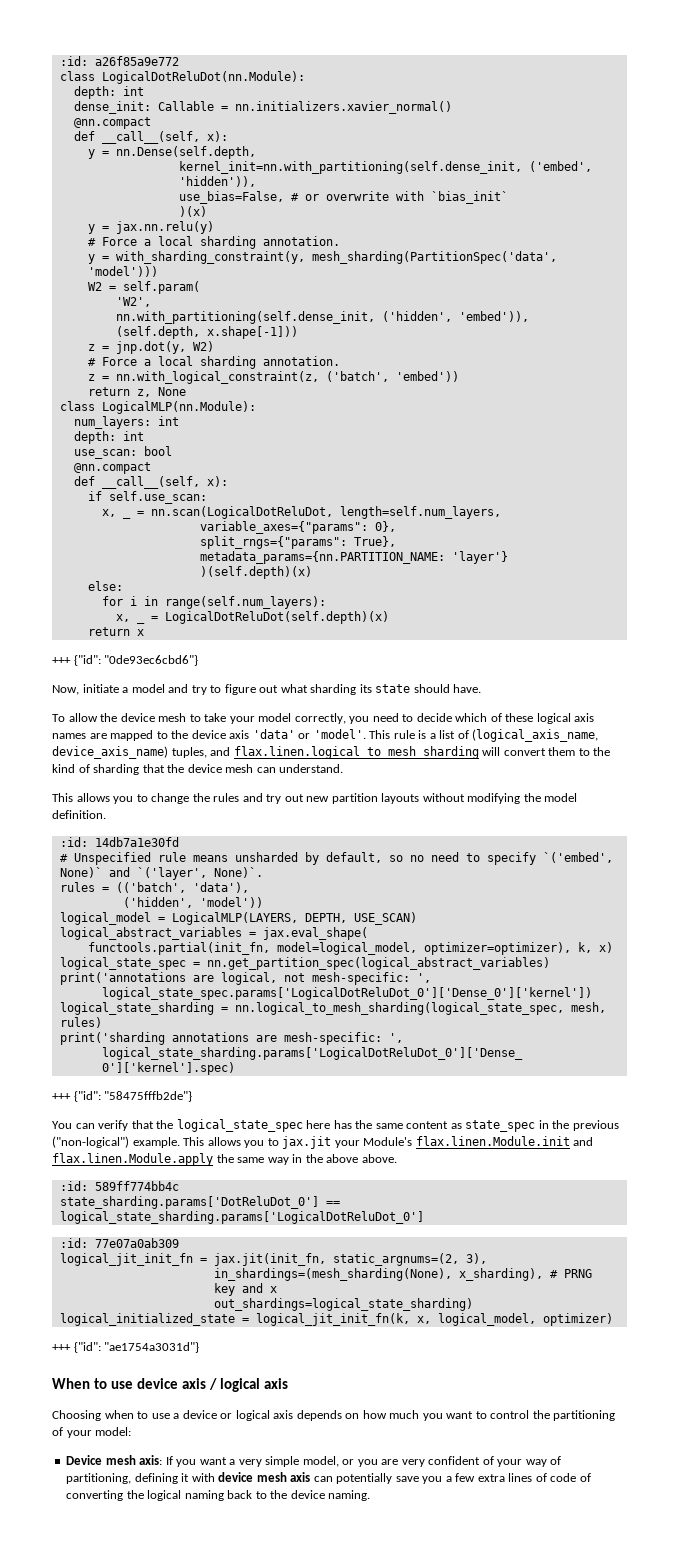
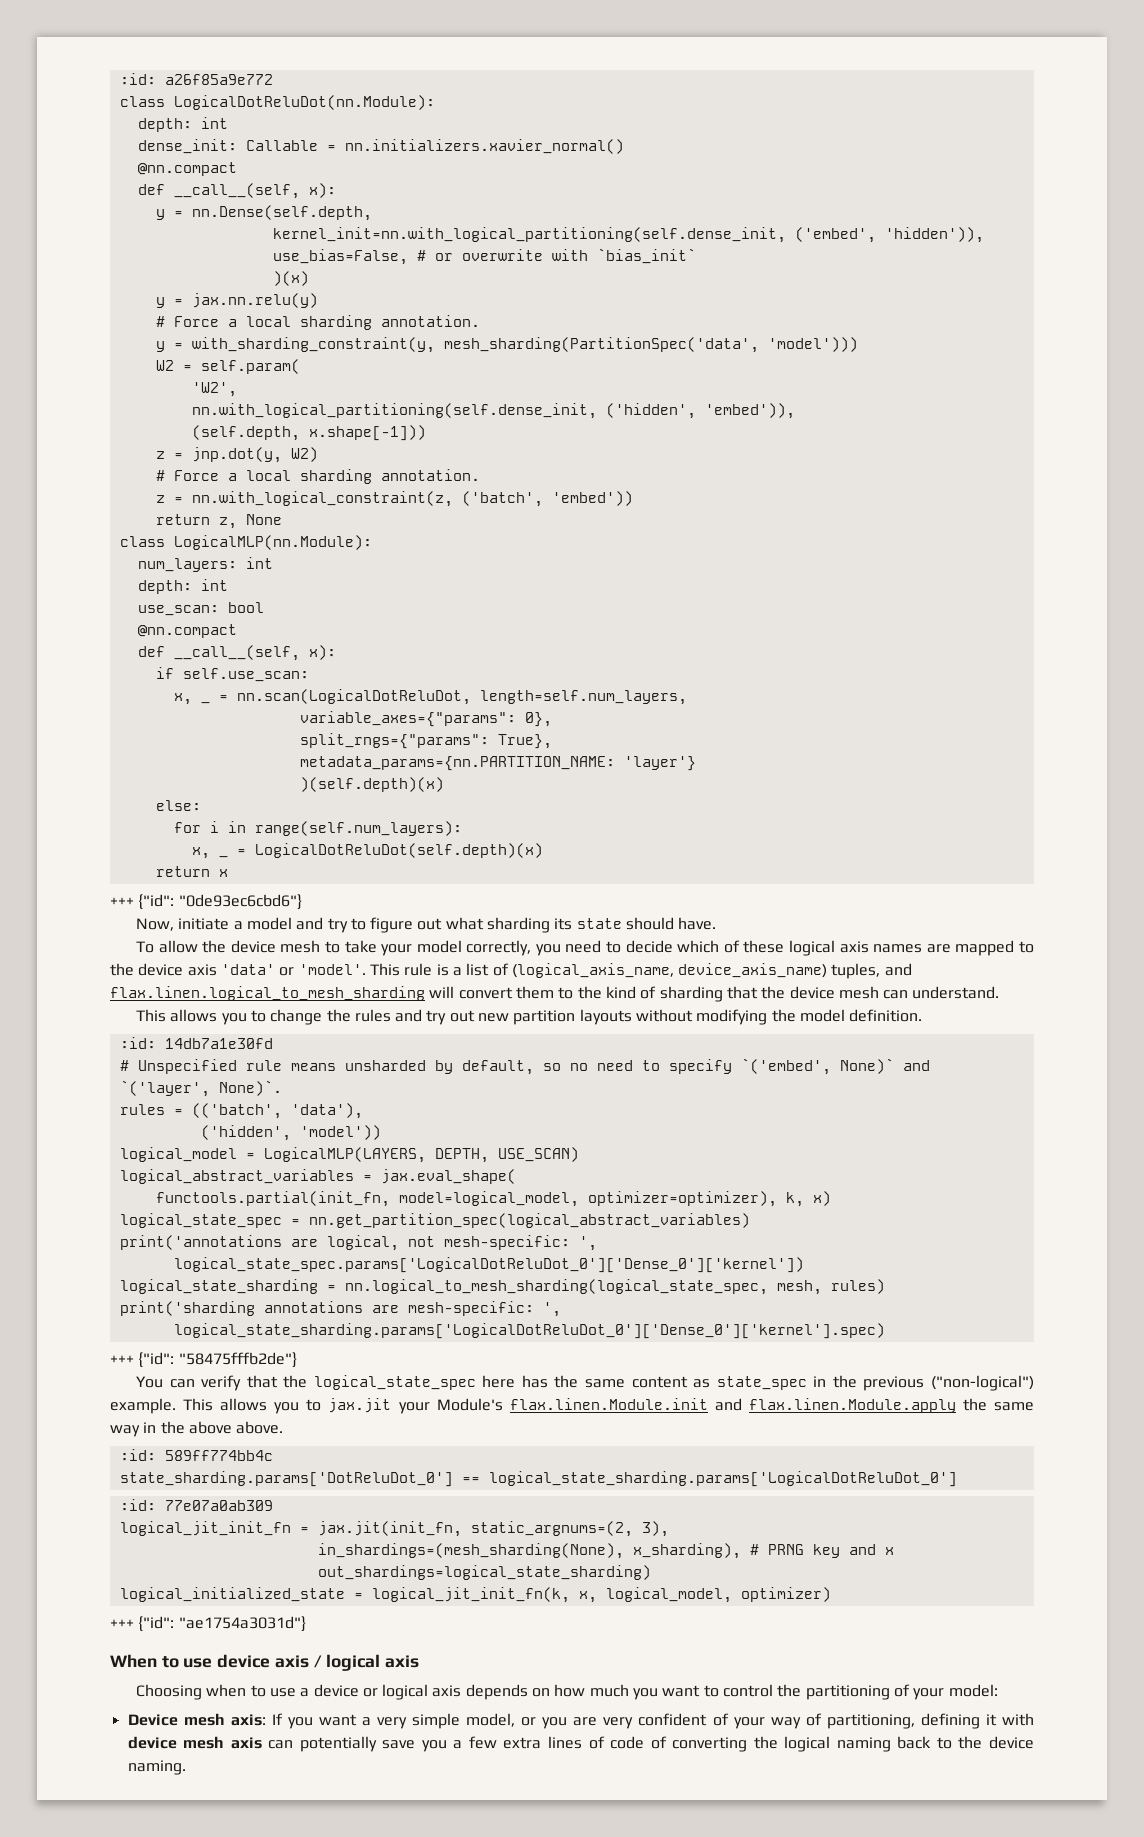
[178,161,522,174] kernel_init=nn.with_partitioning(self.dense_init, -> [272,227,786,243] kernel_init=nn.with_logical_partitioning(self.dense_init,
[115,311,375,324] nn.with_partitioning(self.dense_init, -> [191,403,597,419] nn.with_logical_partitioning(self.dense_init,

